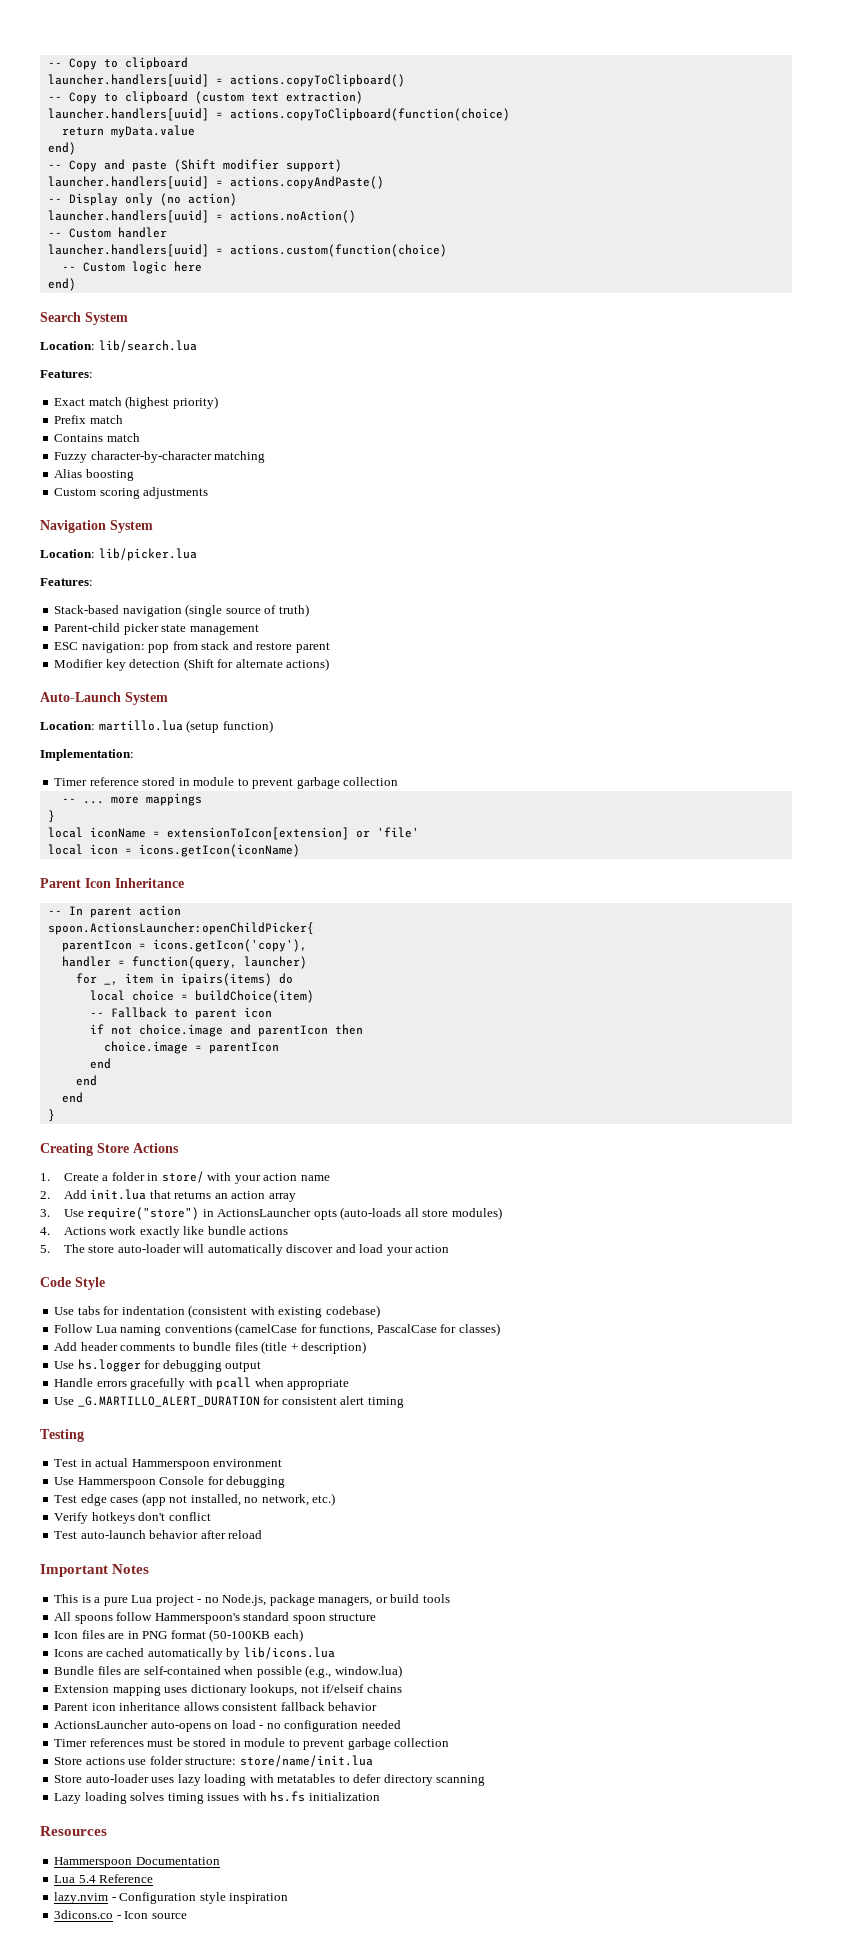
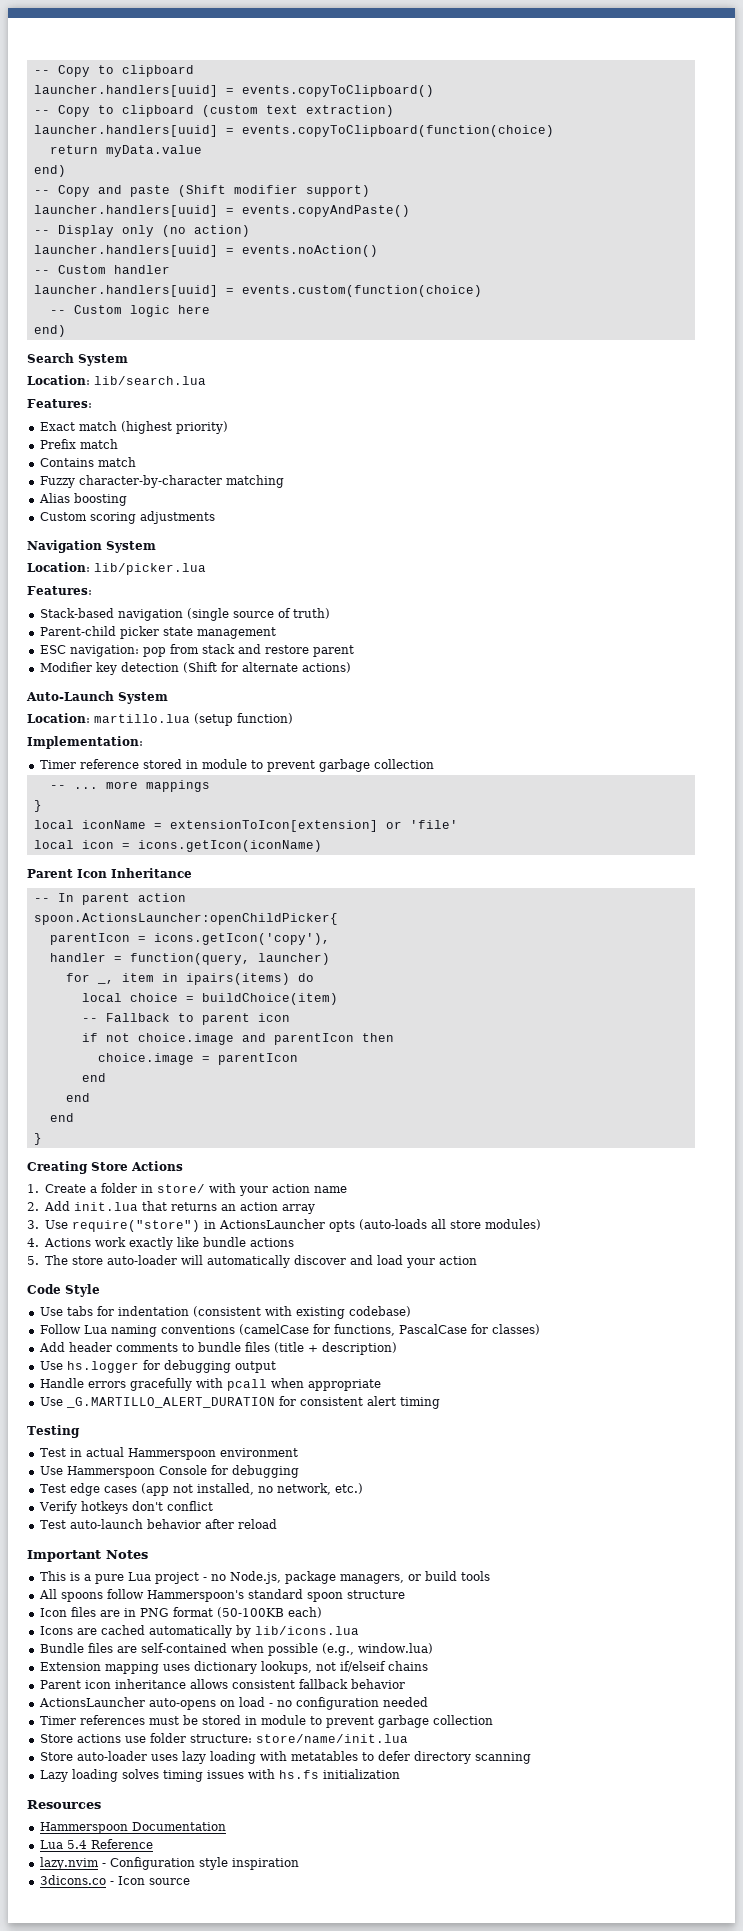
[229,74,405,87] actions.copyToClipboard() -> [241,85,434,97] events.copyToClipboard()
[229,108,510,121] actions.copyToClipboard(function(choice) -> [241,125,554,137] events.copyToClipboard(function(choice)
[229,176,384,189] actions.copyAndPaste() -> [241,205,410,217] events.copyAndPaste()
[229,210,356,223] actions.noAction() -> [241,245,378,257] events.noAction()
[229,244,447,257] actions.custom(function(choice) -> [241,285,482,297] events.custom(function(choice)

